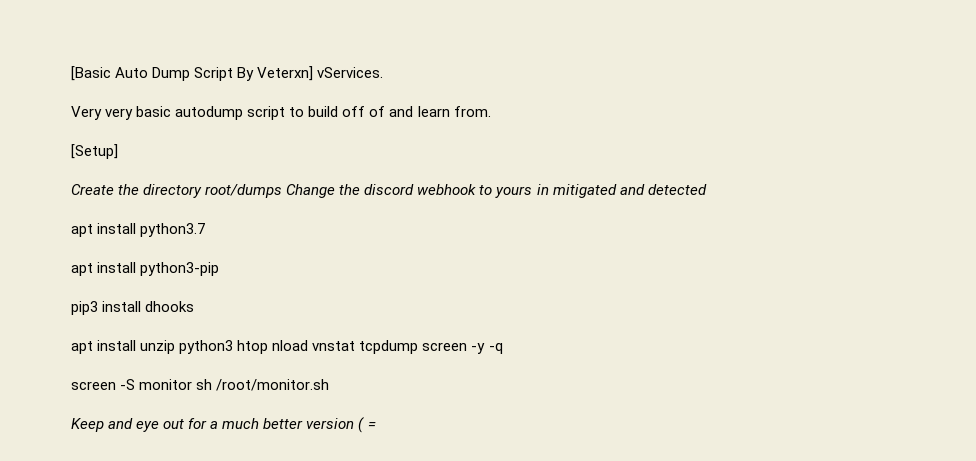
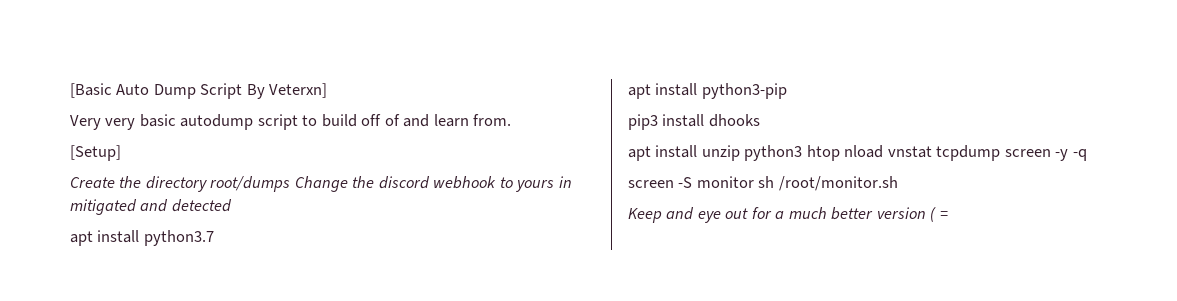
[317,67,384,78] vServices. -> (328, 90) none

